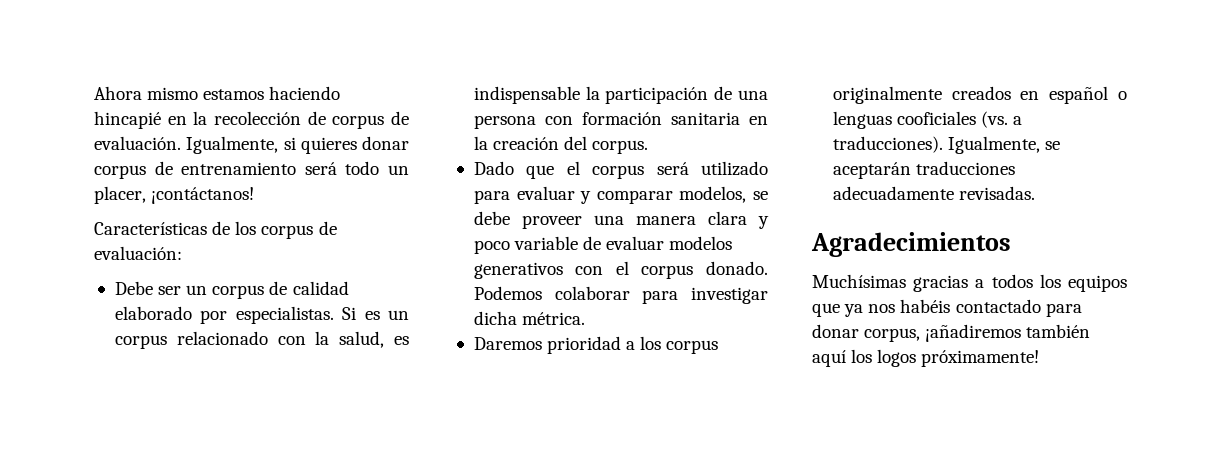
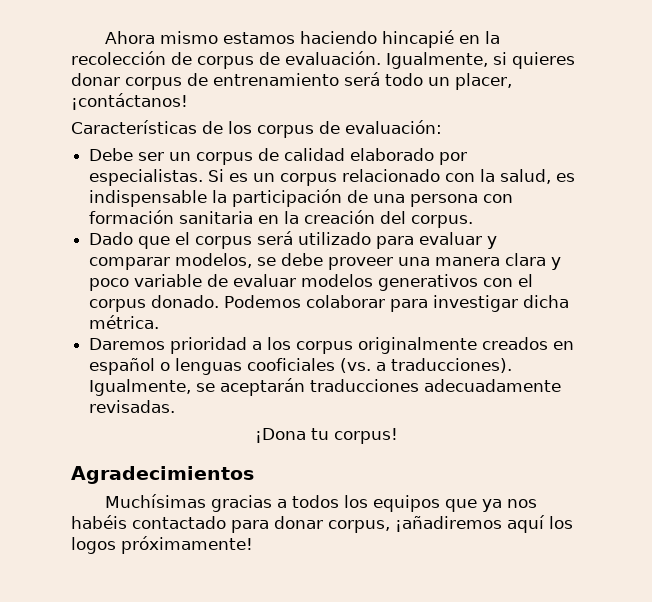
(1036, 193) none -> [254,428,398,444] // ¡Dona tu corpus!
[1026,324,1091,338] también -> (502, 524) none

